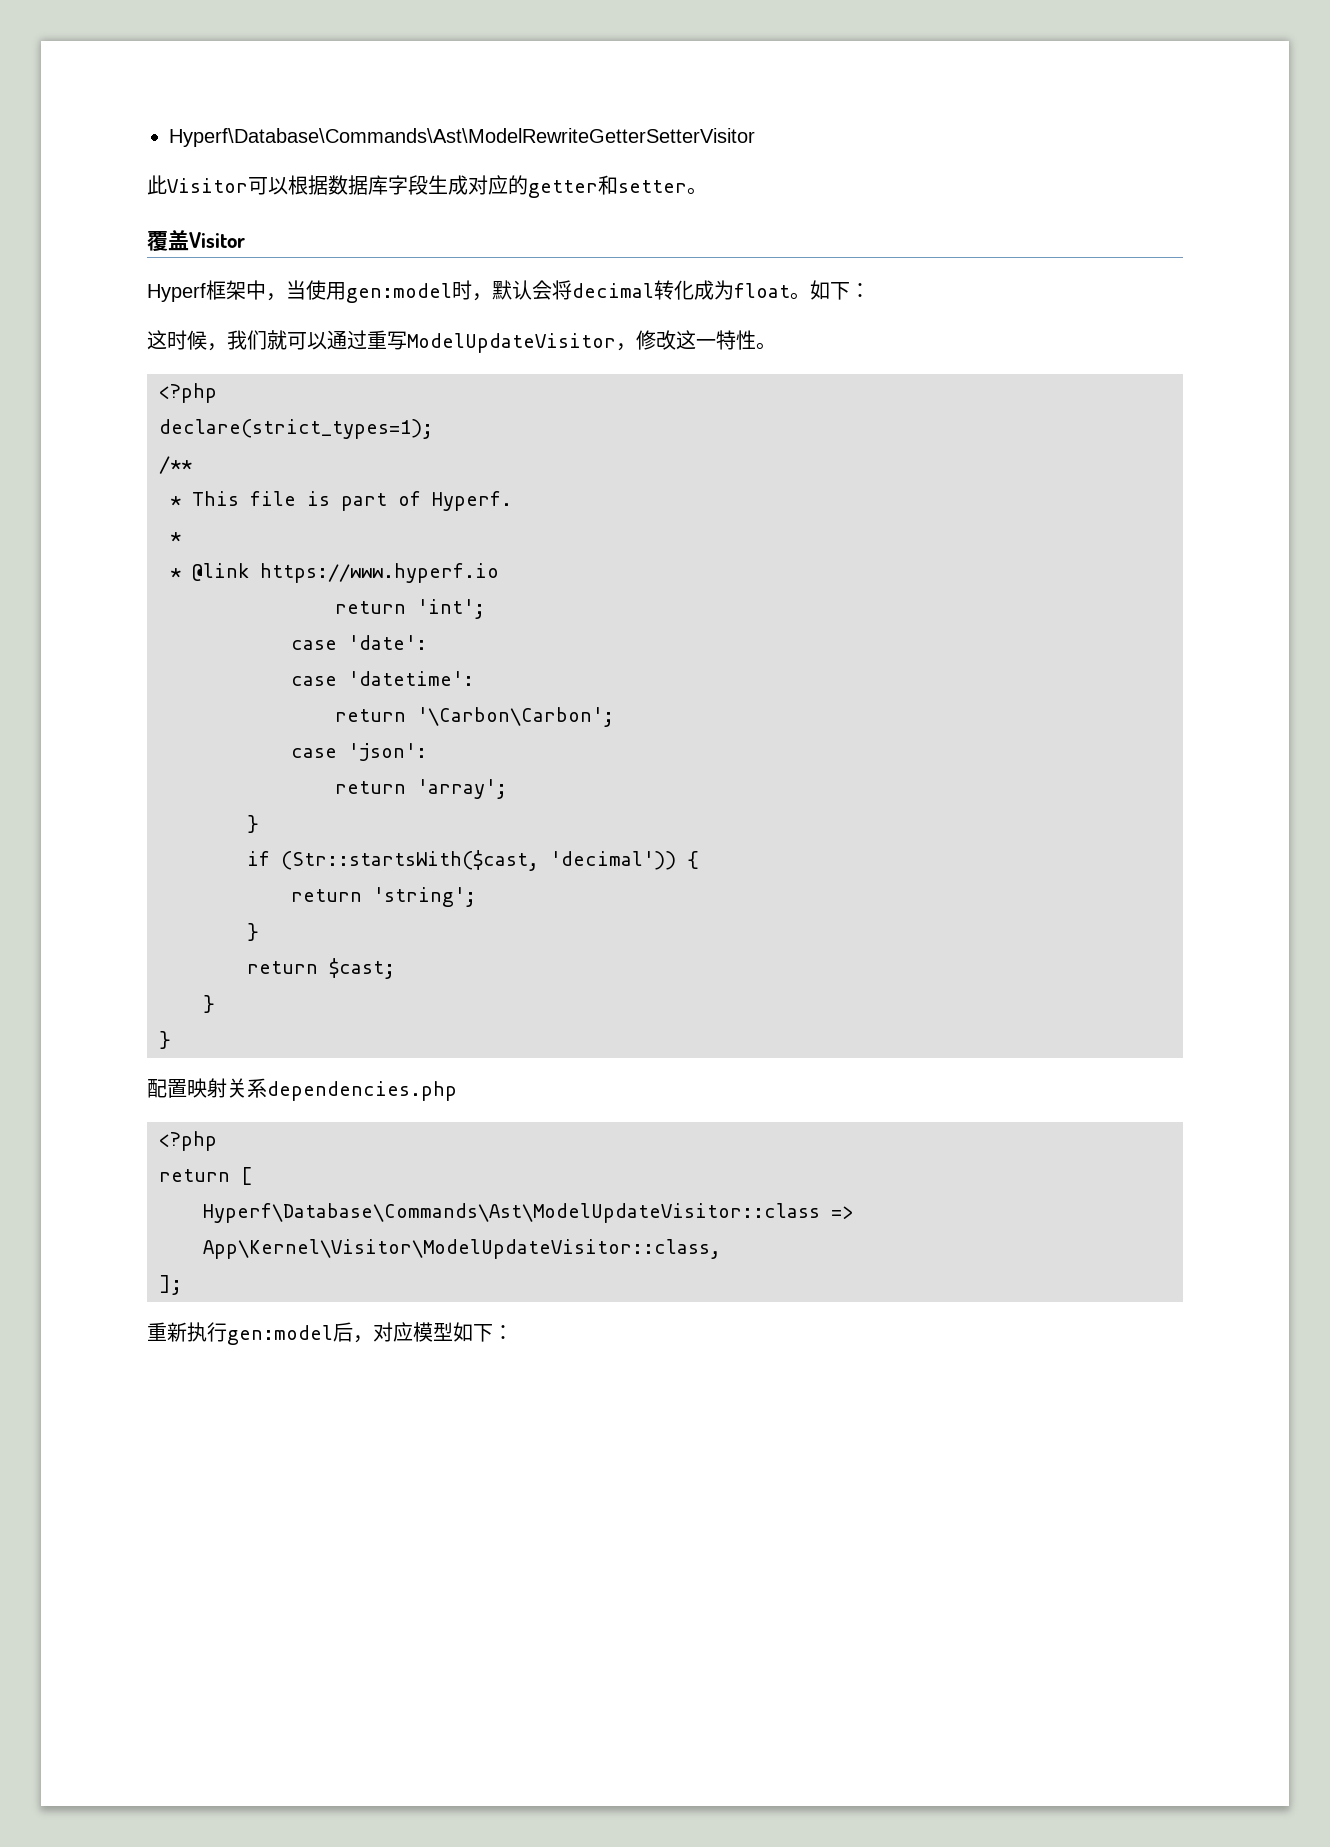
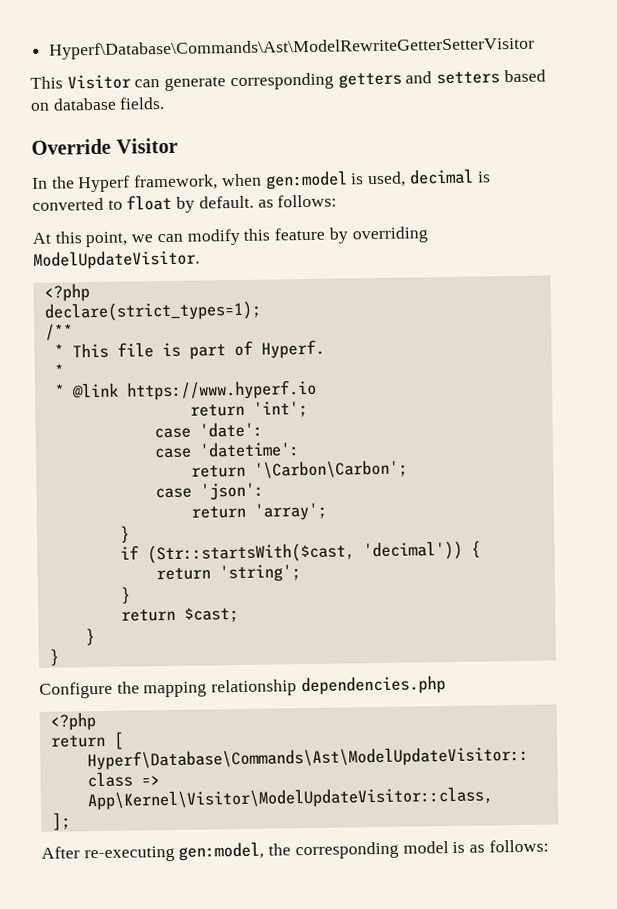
[147,175,707,198] [147,230,245,251] [147,280,870,303] [147,330,776,353] 此Visitor可以根据数据库字段生成对应的getter和setter。 // 覆盖Visitor // Hyperf框架中，当使用gen:model时，默认会将decimal转化成为float。如下： // 这时候，我们就可以通过重写ModelUpdateVisitor，修改这一特性。 -> [30,69,546,92] [30,97,166,111] [31,137,178,155] [32,168,491,193] [32,194,338,213] [32,226,428,248] [33,249,200,270] This Visitor can generate corresponding getters and setters based on database fields. // Override Visitor // In the Hyperf framework, when gen:model is used, decimal is converted to float by default. as follows: // At this point, we can modify this feature by overriding ModelUpdateVisitor.
[147,1078,267,1098] 配置映射关系 -> [39,679,298,699] Configure the mapping relationship
[147,1322,513,1345] 重新执行gen:model后，对应模型如下： -> [41,839,549,863] After re-executing gen:model, the corresponding model is as follows:

